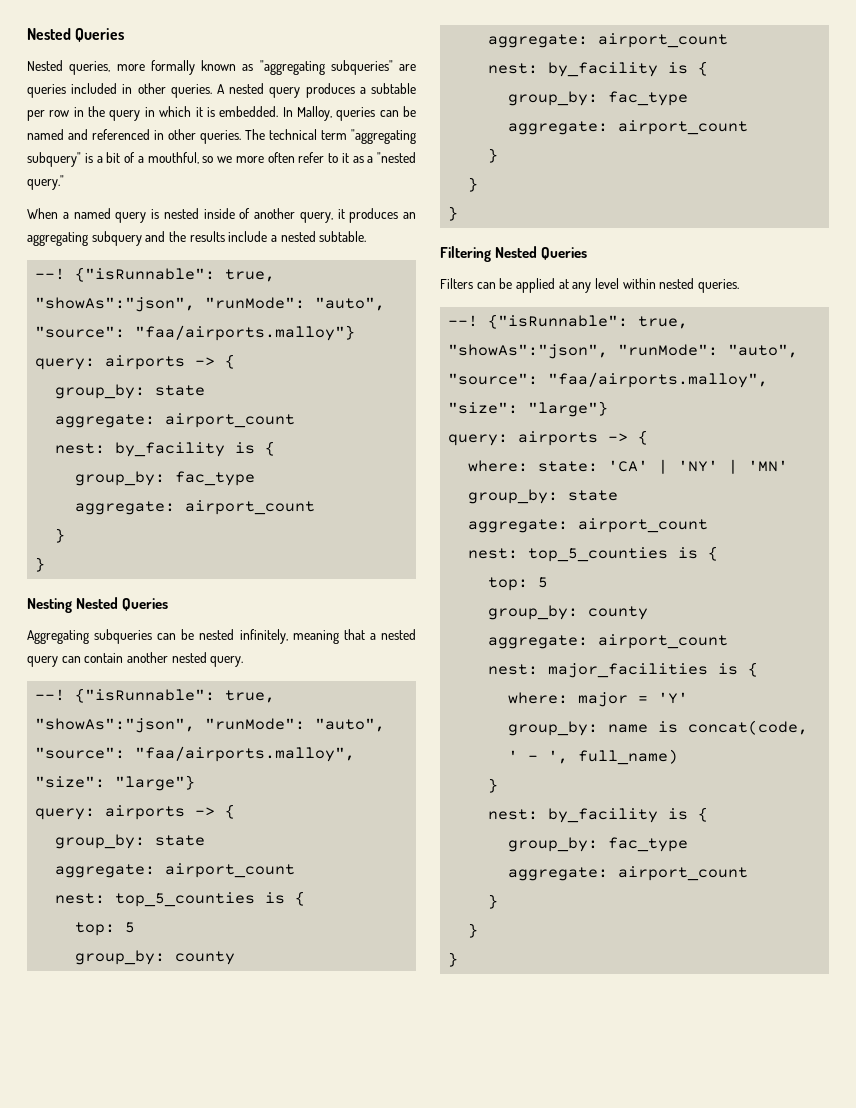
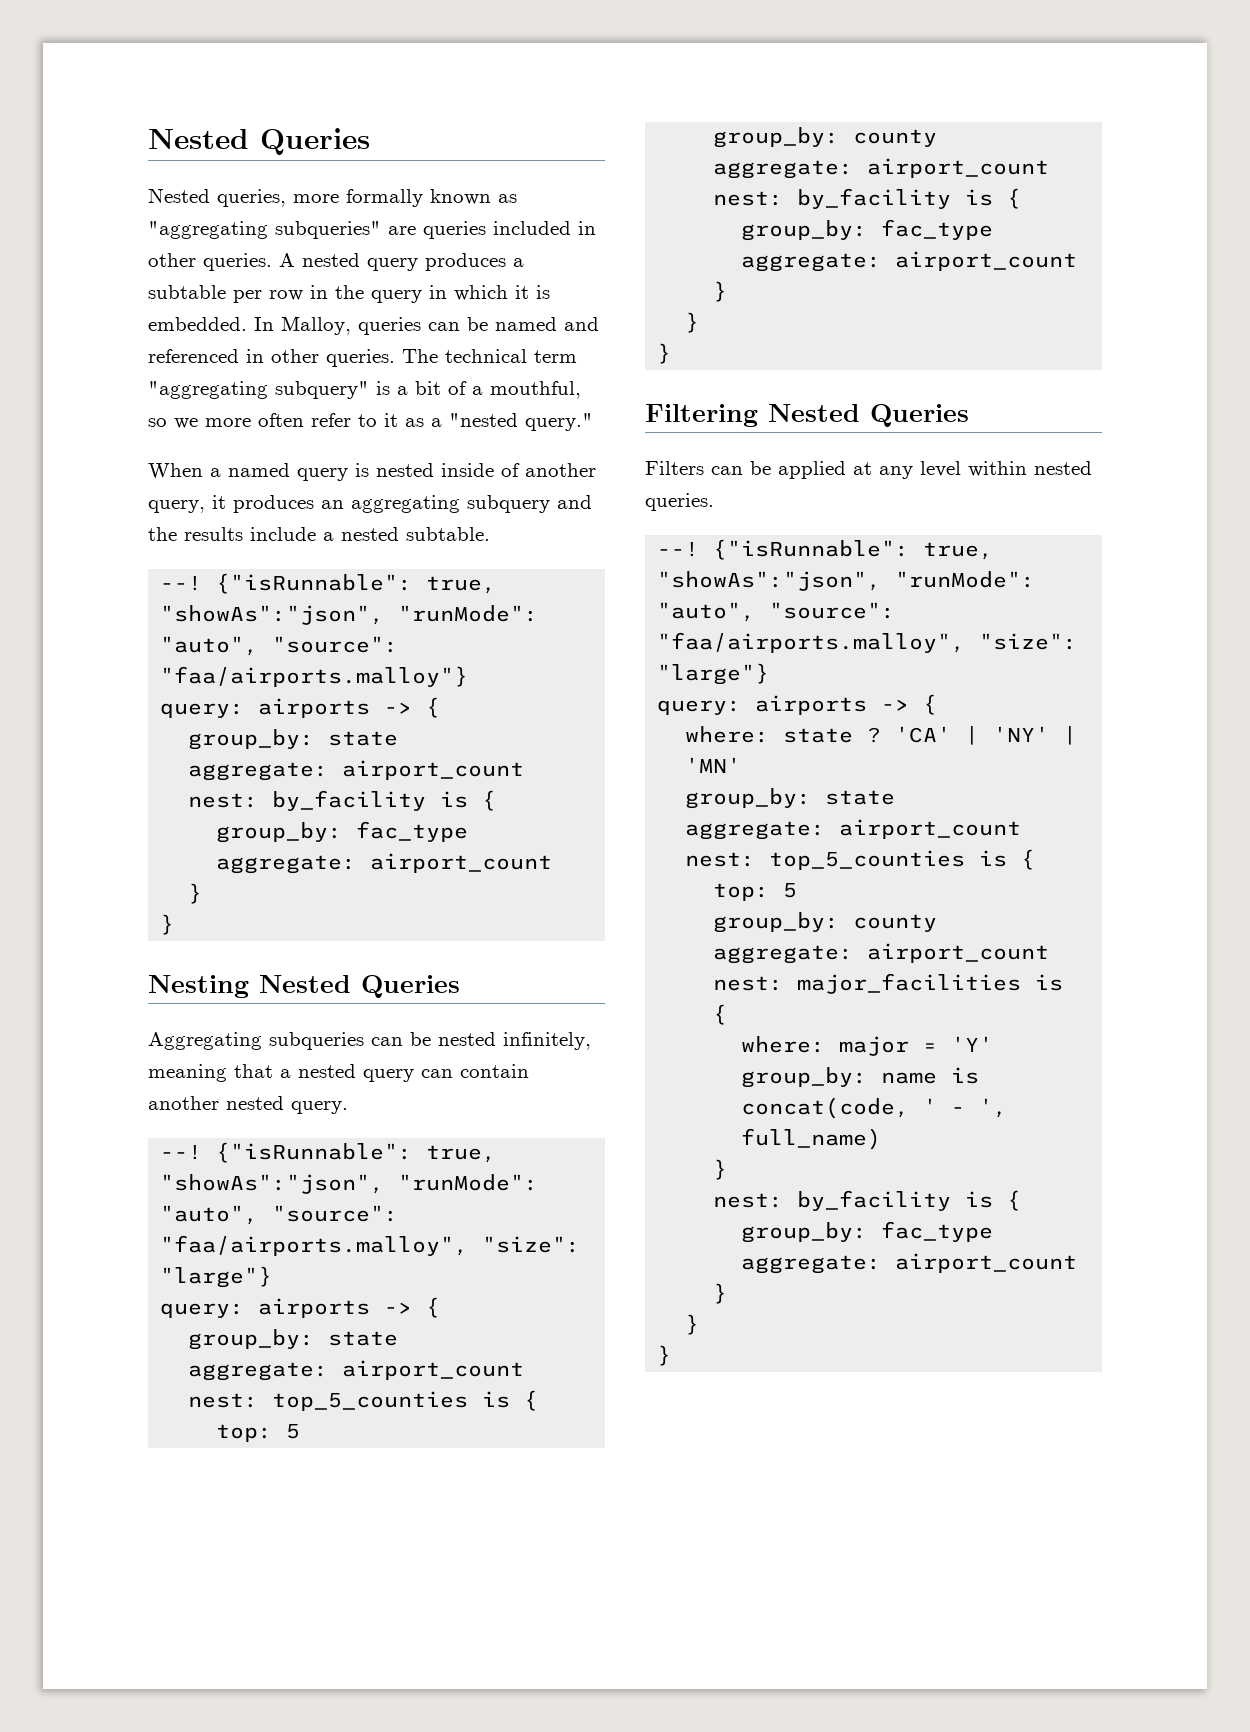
[538,461,599,472] state: -> [783,727,882,743] state ?

